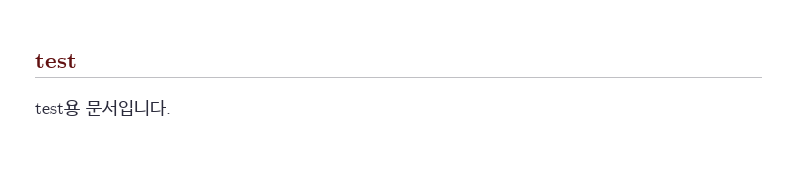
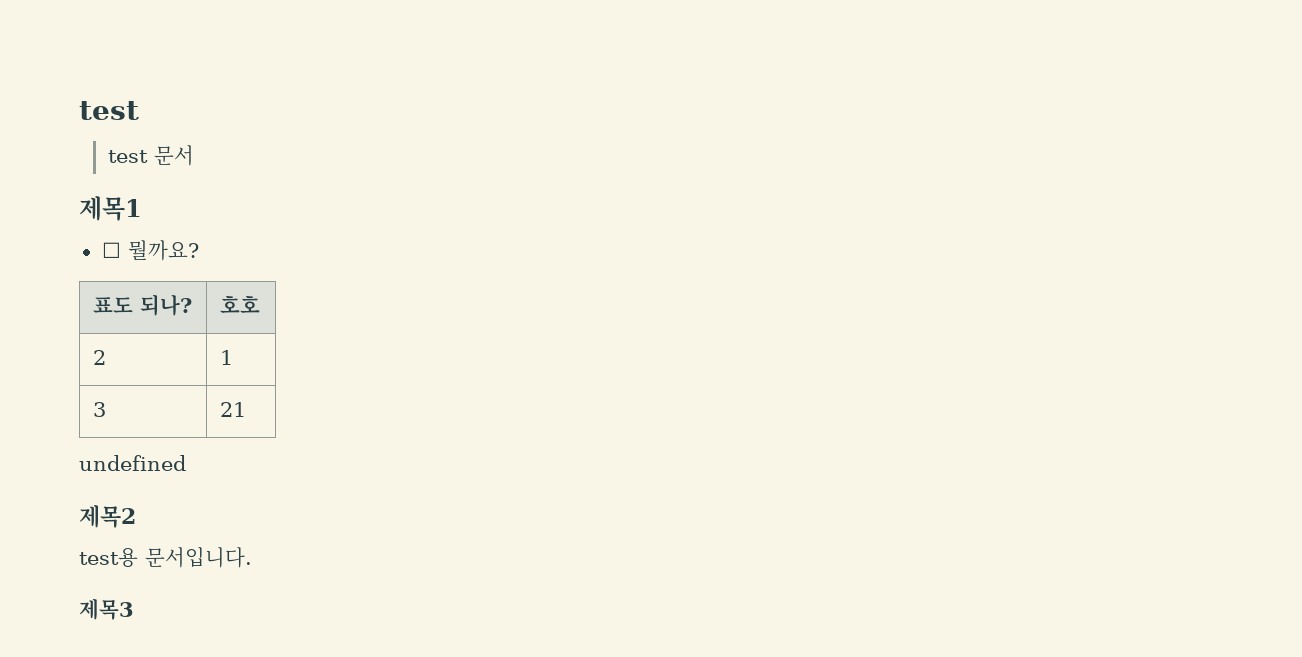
[35,54,77,68] test -> [79,101,139,120] [107,145,194,166] [79,196,142,221] [101,240,199,261] [92,294,192,316] [219,295,260,313] [92,350,106,365] [219,350,233,365] [92,402,106,417] [219,402,246,417] [79,455,186,471] [79,505,136,528] test // test 문서 // 제목1 // ☐ 뭘까요? // 표도 되나? | 호호 // 2 | 1 // 3 | 21 // undefined // 제목2
(171, 108) none -> [79,598,134,620] // 제목3

